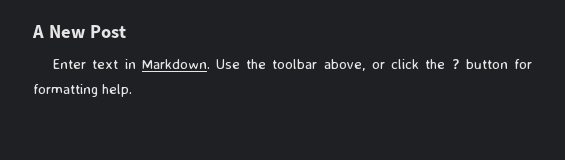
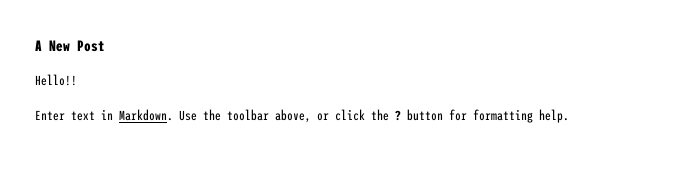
(126, 31) none -> [35,74,77,86] // Hello!!

